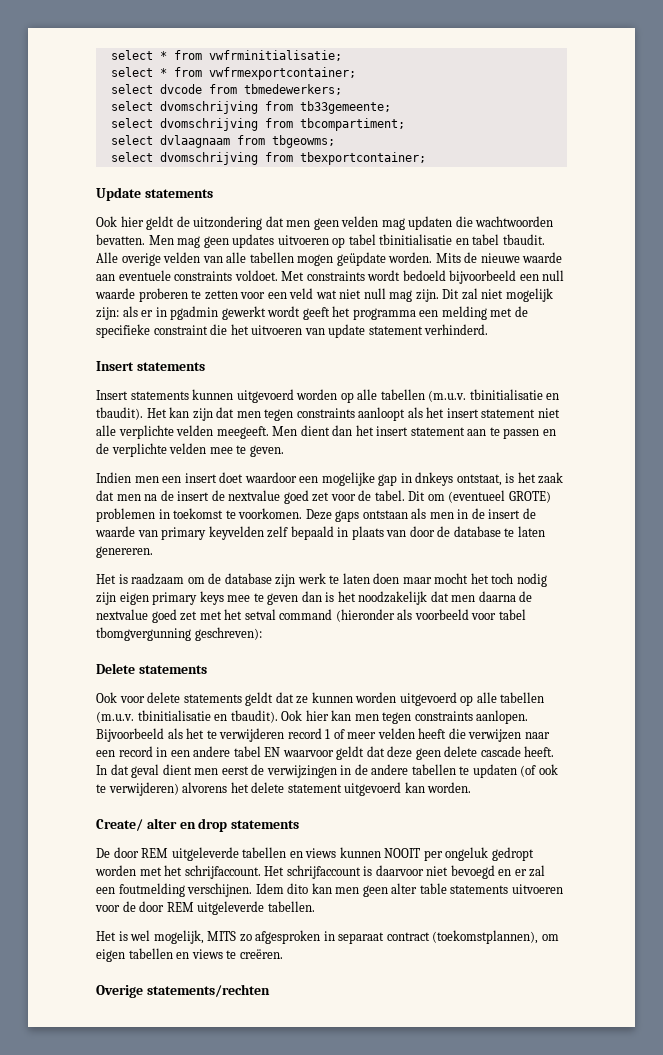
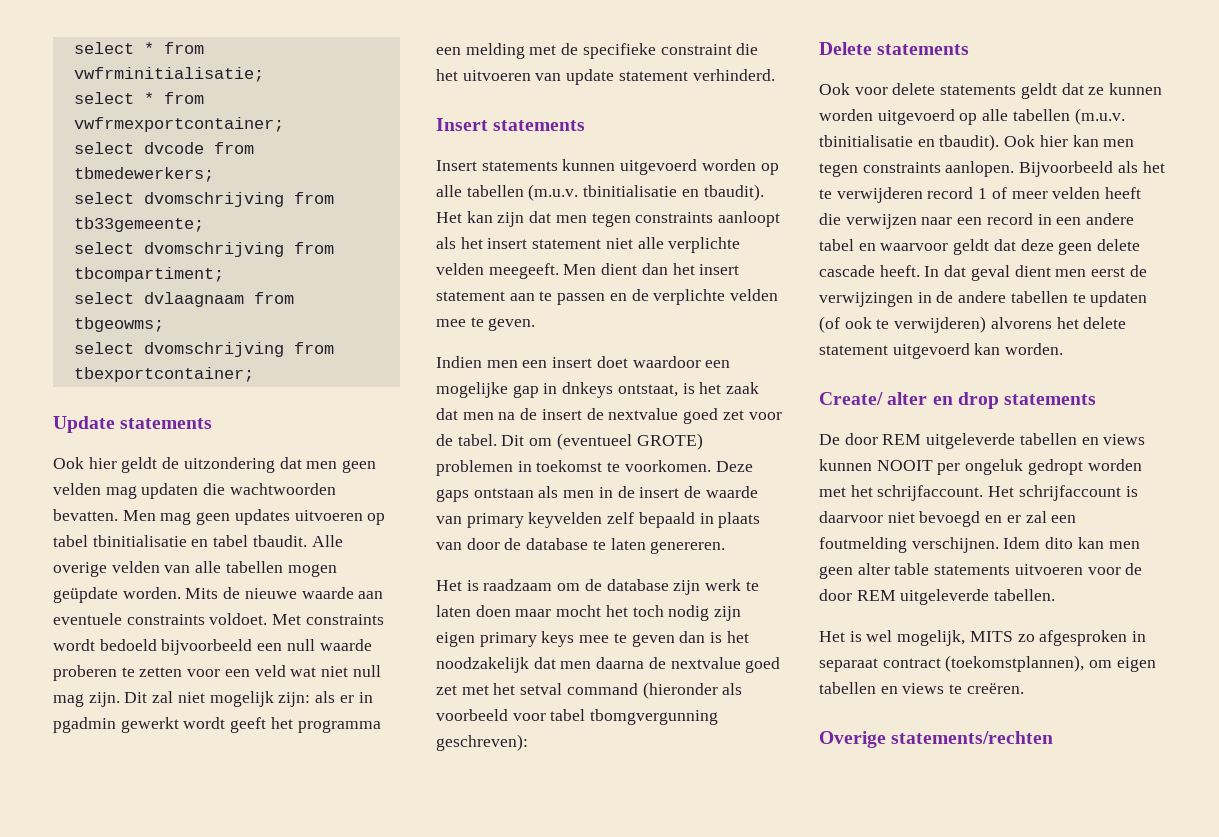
[264,747,281,757] EN -> [858,243,876,251] en

